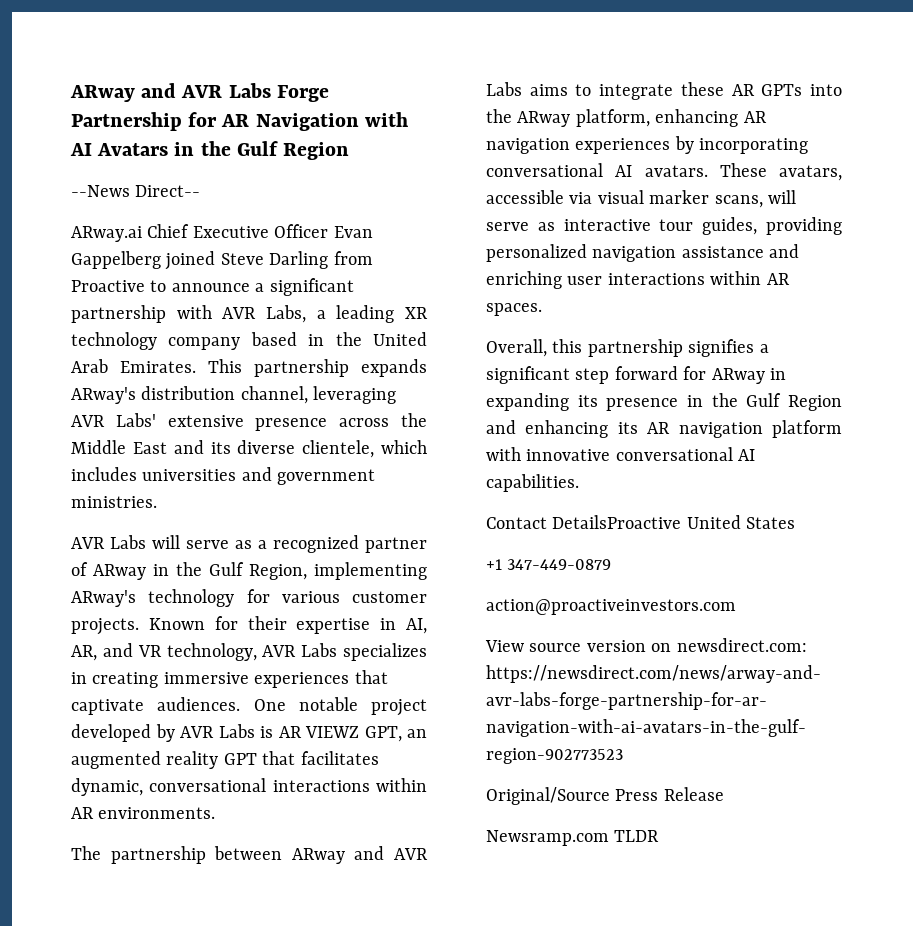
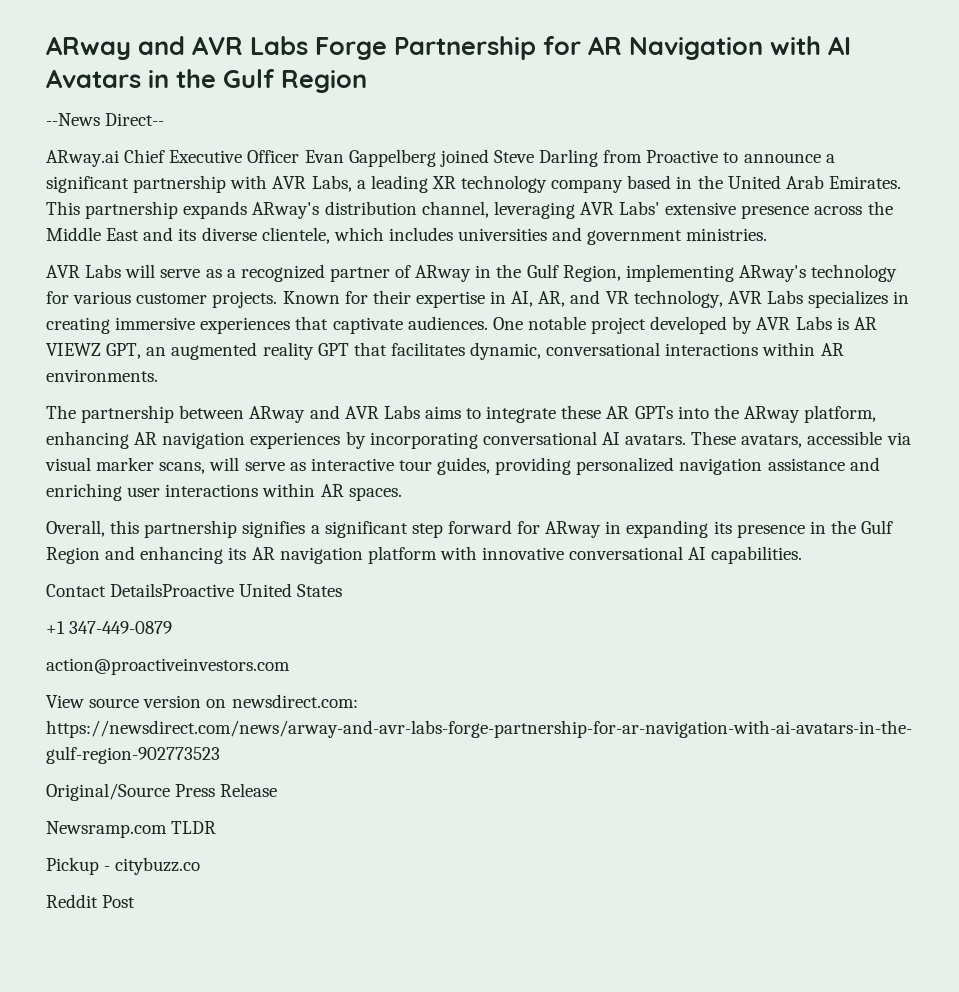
(660, 836) none -> [46,857,201,875] [46,894,136,908] // Pickup - citybuzz.co // Reddit Post

